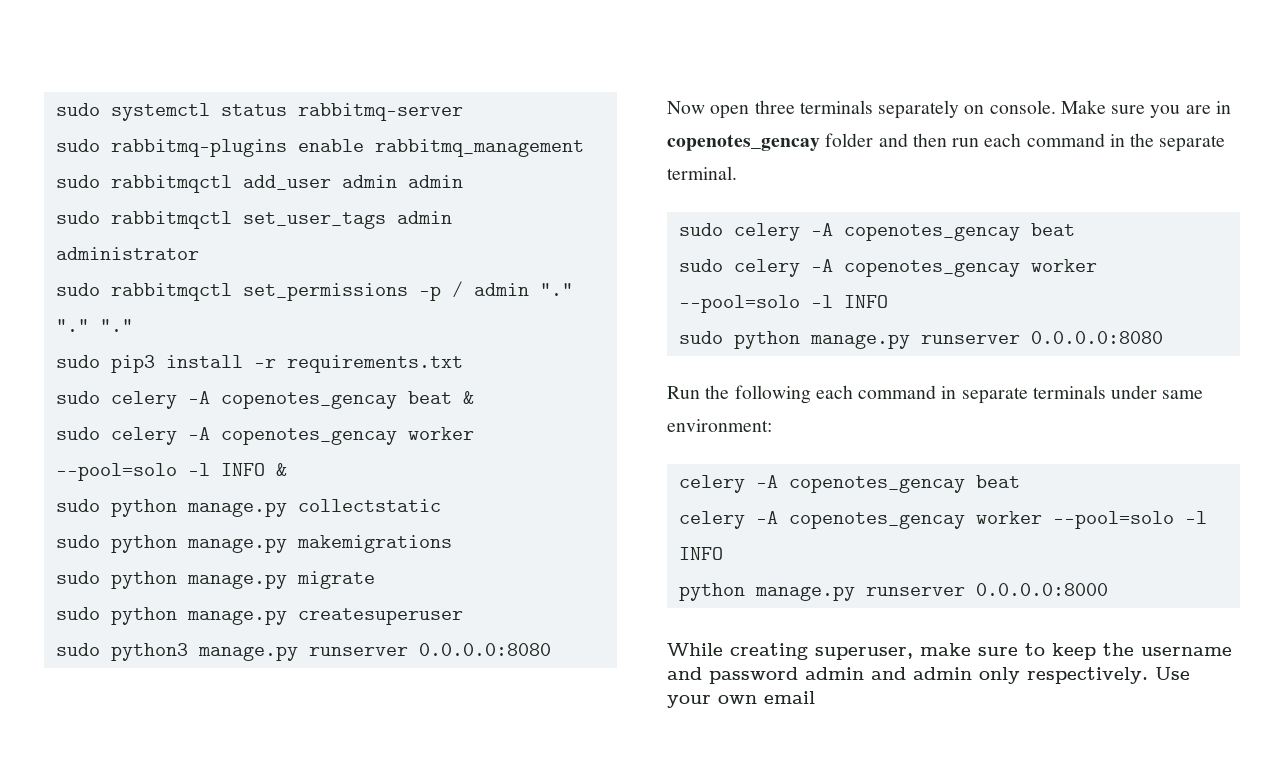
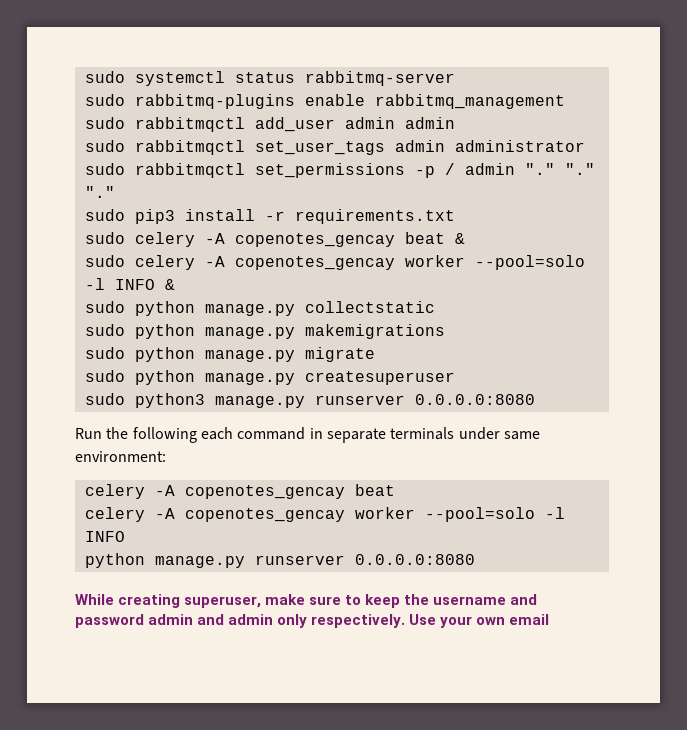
[667,100,1231,119] [667,133,1226,152] [667,166,737,180] [678,223,1075,241] [678,259,1097,277] [678,295,888,313] [678,331,1163,349] // Now open three terminals separately on console. Make sure you are in copenotes_gencay folder and then run each command in the separate terminal. // sudo celery -A copenotes_gencay beat // sudo celery -A copenotes_gencay worker --pool=solo -l INFO // sudo python manage.py runserver 0.0.0.0:8080 -> (535, 399) none
[975,583,1108,596] 0.0.0.0:8000 -> [354,554,475,565] 0.0.0.0:8080

